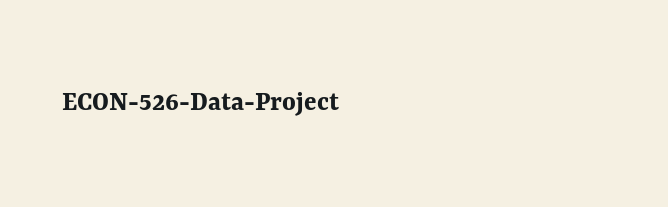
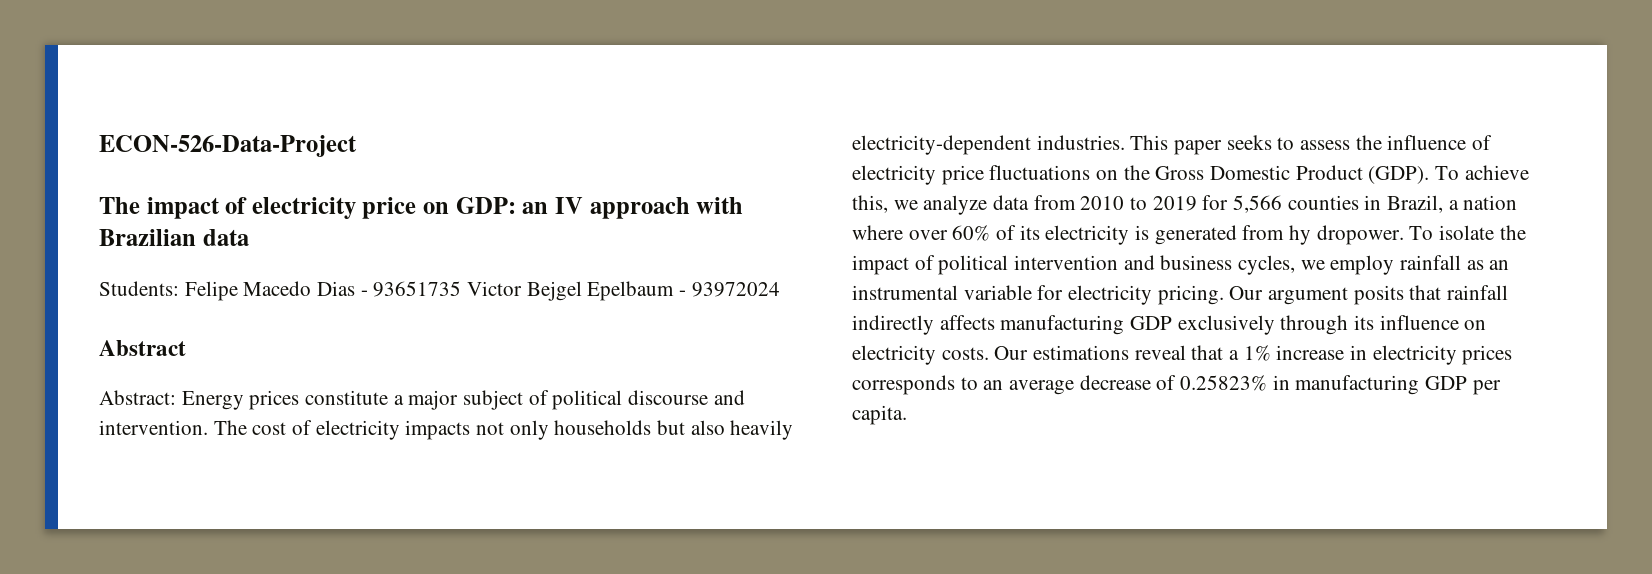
(339, 104) none -> [99,197,744,219] [99,229,249,246] [99,281,780,301] [99,340,186,356] [99,390,745,410] [99,420,794,440] [852,135,1493,155] [852,165,1529,185] [852,195,1518,215] [852,225,1526,245] [852,255,1510,275] [852,285,1509,305] [852,315,1487,335] [852,345,1513,365] [852,375,1501,395] [852,405,907,425] // The impact of electricity price on GDP: an IV approach with Brazilian data // Students: Felipe Macedo Dias - 93651735 Victor Bejgel Epelbaum - 93972024 // Abstract // Abstract: Energy prices constitute a major subject of political discourse and intervention. The cost of electricity impacts not only households but also heavily electricity-dependent industries. This paper seeks to assess the influence of electricity price fluctuations on the Gross Domestic Product (GDP). To achieve this, we analyze data from 2010 to 2019 for 5,566 counties in Brazil, a nation where over 60% of its electricity is generated from hy dropower. To isolate the impact of political intervention and business cycles, we employ rainfall as an instrumental variable for electricity pricing. Our argument posits that rainfall indirectly affects manufacturing GDP exclusively through its influence on electricity costs. Our estimations reveal that a 1% increase in electricity prices corresponds to an average decrease of 0.25823% in manufacturing GDP per capita.

